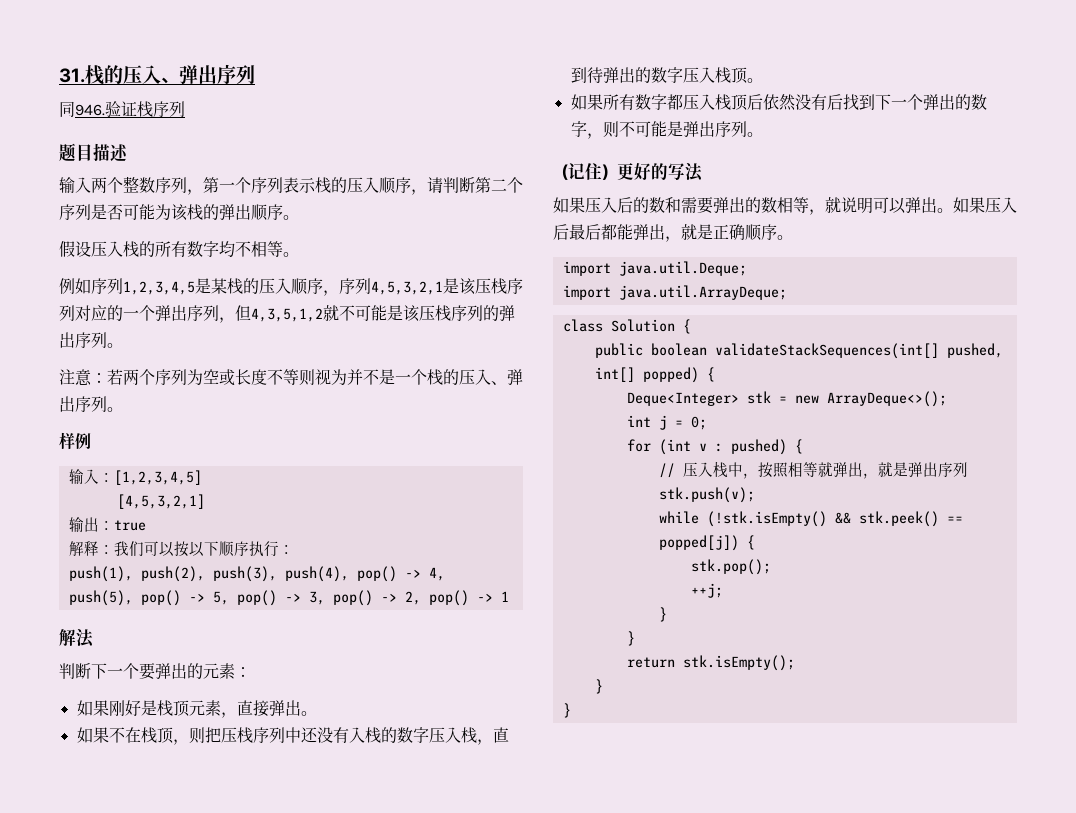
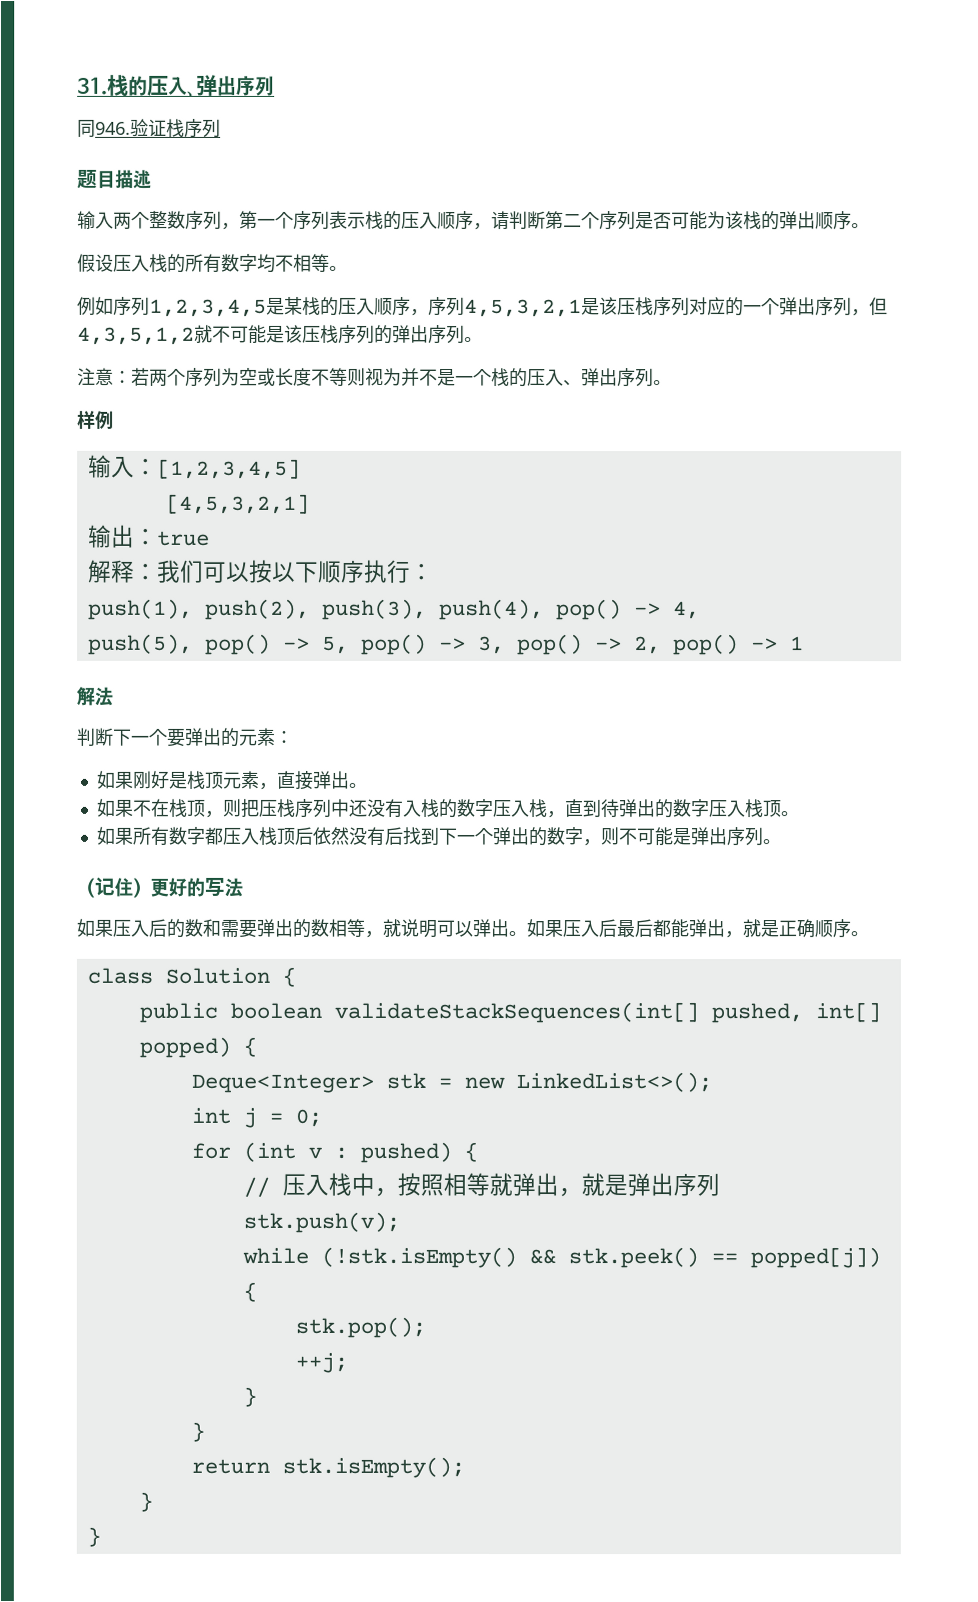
[562,261,747,276] [562,285,787,300] // import java.util.Deque; // import java.util.ArrayDeque; -> (869, 934) none
[826,391,947,407] ArrayDeque<>(); -> [515,1072,712,1093] LinkedList<>();

